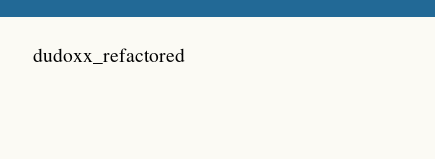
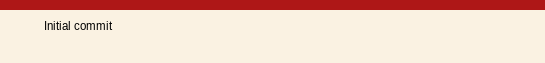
[33,48,185,64] dudoxx_refactored -> [44,21,114,30] Initial commit

